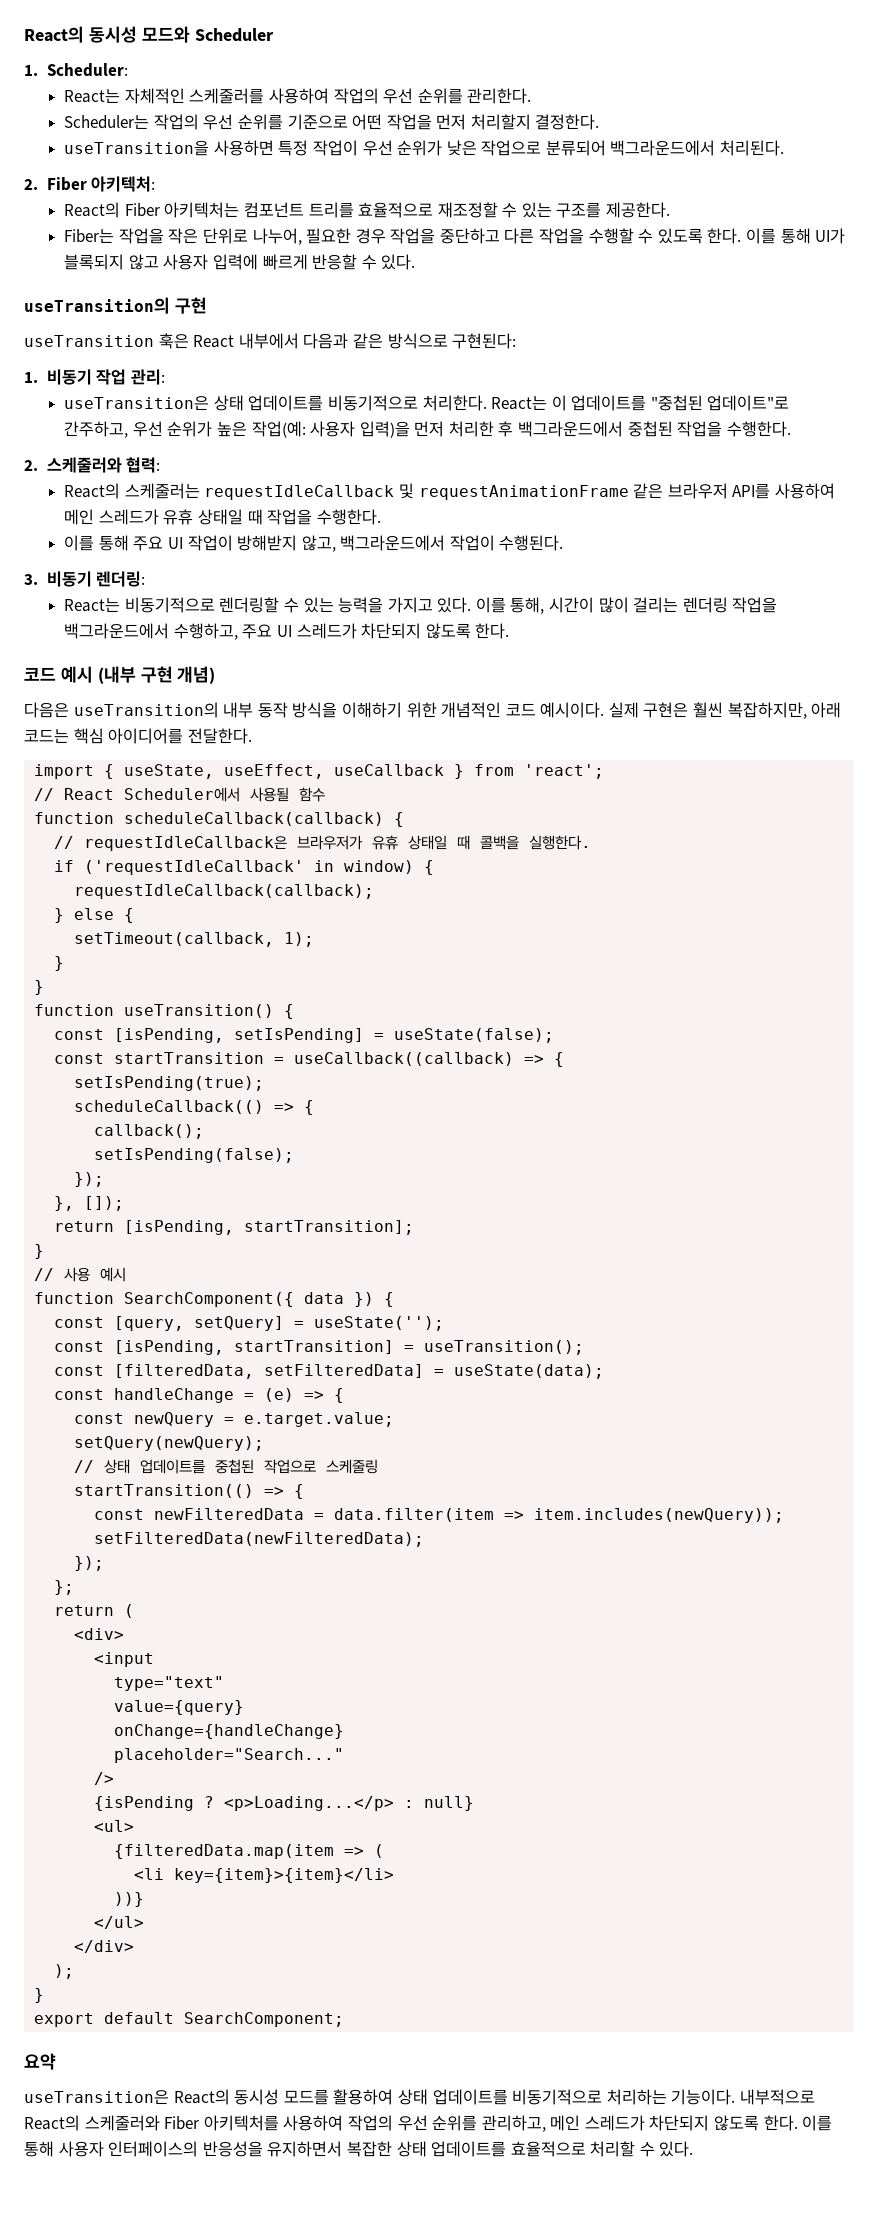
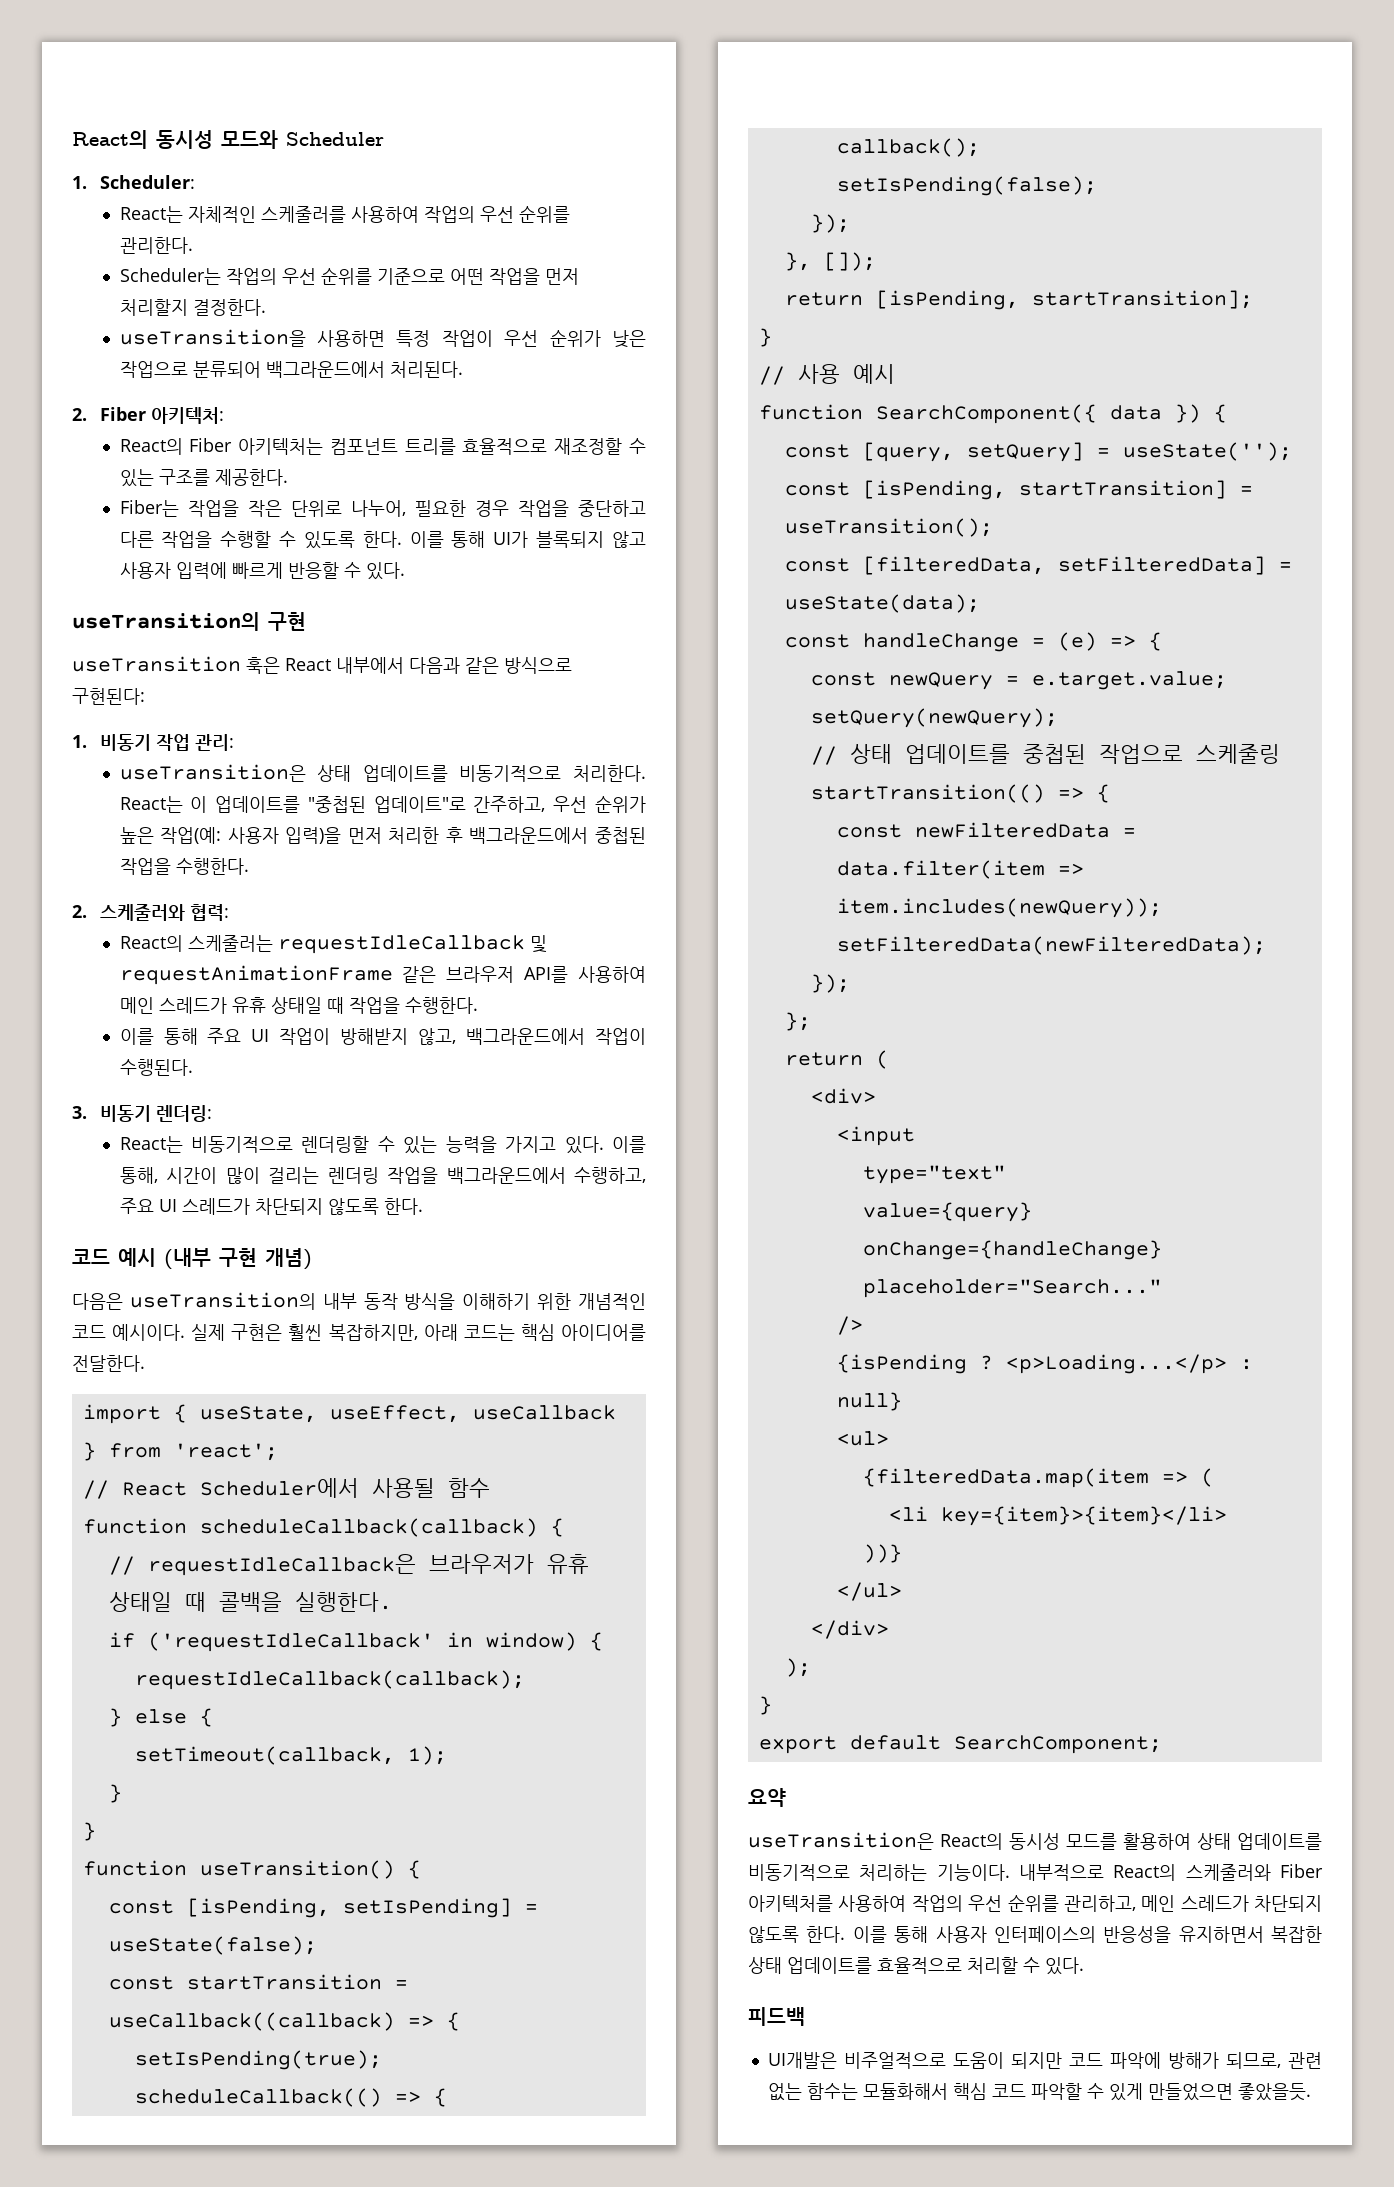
(694, 2149) none -> [748,2007,805,2026] [767,2052,1322,2069] [767,2083,1311,2101] // 피드백 // UI개발은 비주얼적으로 도움이 되지만 코드 파악에 방해가 되므로, 관련 없는 함수는 모듈화해서 핵심 코드 파악할 수 있게 만들었으면 좋았을듯.

